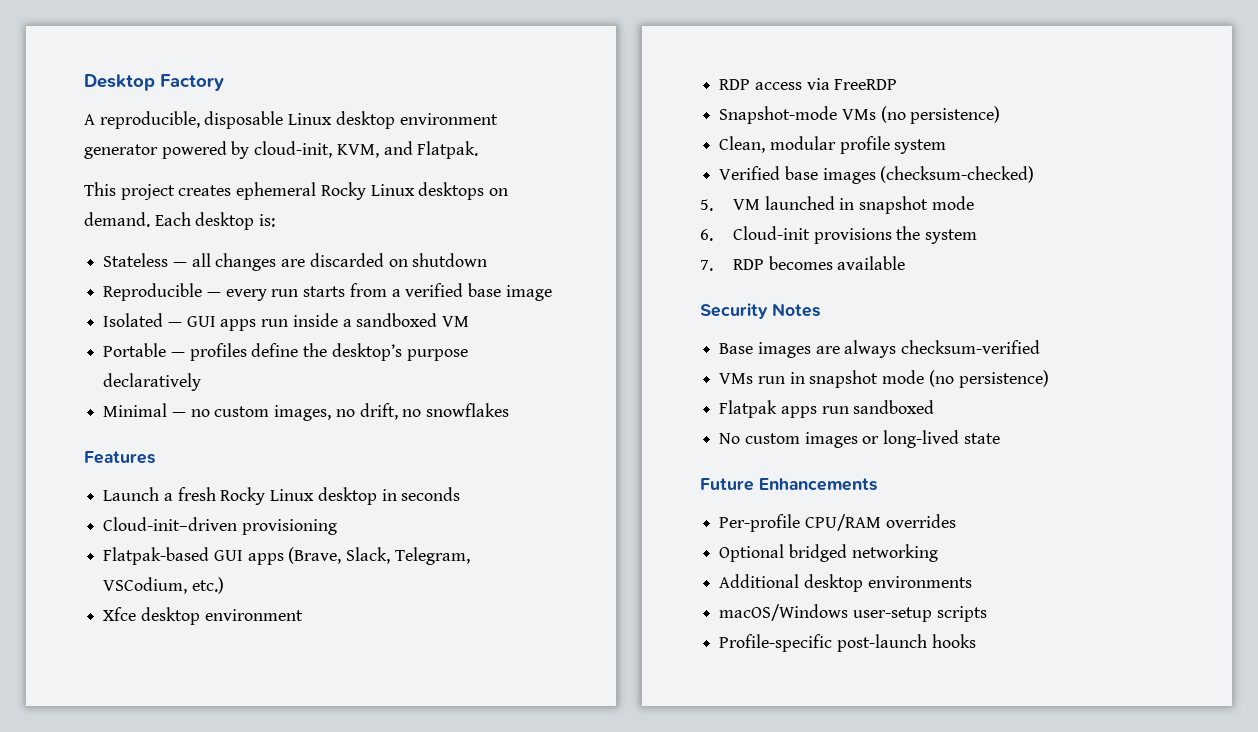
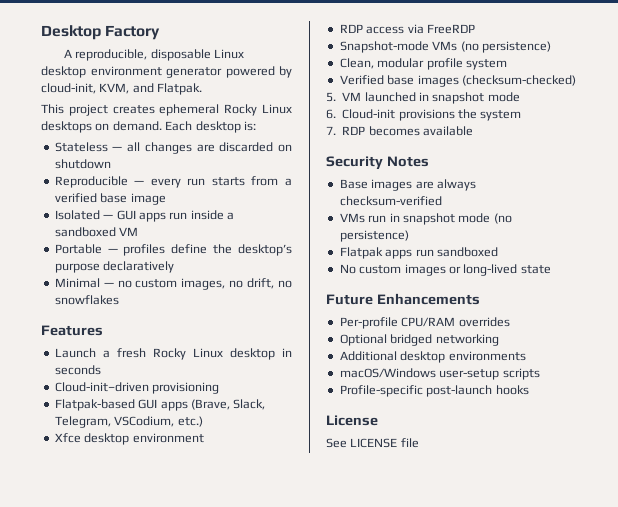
(976, 641) none -> [326,415,378,426] [326,438,419,448] // License // See LICENSE file

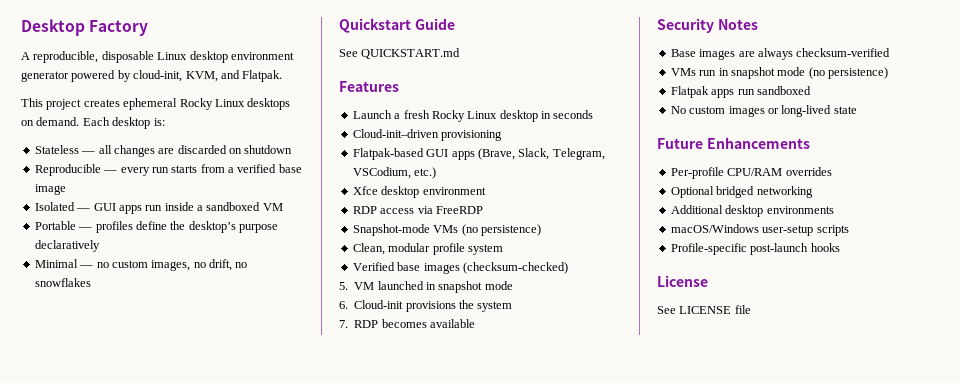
(119, 300) none -> [339,18,455,33] [339,48,461,59] // Quickstart Guide // See QUICKSTART.md

